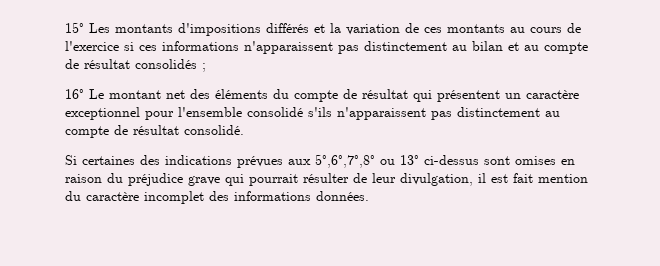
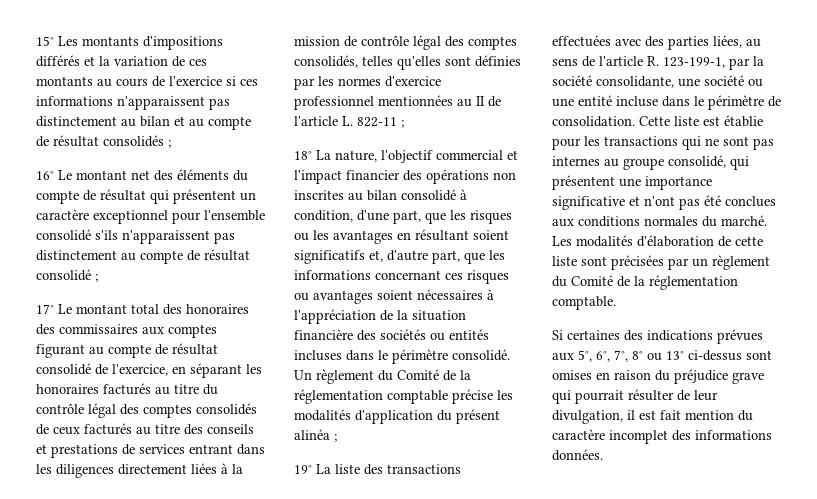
[184,125,244,135] consolidé. -> [36,269,98,282] [36,304,249,315] [36,324,217,338] [36,343,218,358] [36,363,262,378] [36,383,218,395] [36,403,257,418] [36,423,254,435] [36,444,265,458] [36,463,243,478] [294,35,517,50] [294,55,521,70] [294,76,441,90] [294,95,501,110] [294,116,404,128] [294,150,518,163] [294,169,516,184] [294,189,467,201] [294,210,512,224] [294,229,509,244] [294,250,505,264] [294,270,509,284] [294,289,494,304] [294,309,466,324] [294,329,489,341] [294,349,510,364] [294,369,471,384] [294,389,513,404] [294,409,500,424] [294,429,337,442] [294,464,461,475] [552,35,761,50] [552,56,764,70] [552,75,763,88] [552,95,781,110] [552,115,763,127] [552,136,774,150] [552,155,749,170] [552,175,712,190] [552,195,776,210] [552,215,767,227] [552,235,763,247] [552,255,770,270] [552,275,738,290] [552,296,616,310] consolidé ; // 17° Le montant total des honoraires des commissaires aux comptes figurant au compte de résultat consolidé de l'exercice, en séparant les honoraires facturés au titre du contrôle légal des comptes consolidés de ceux facturés au titre des conseils et prestations de services entrant dans les diligences directement liées à la mission de contrôle légal des comptes consolidés, telles qu'elles sont définies par les normes d'exercice professionnel mentionnées au II de l'article L. 822-11 ; // 18° La nature, l'objectif commercial et l'impact financier des opérations non inscrites au bilan consolidé à condition, d'une part, que les risques ou les avantages en résultant soient significatifs et, d'autre part, que les informations concernant ces risques ou avantages soient nécessaires à l'appréciation de la situation financière des sociétés ou entités incluses dans le périmètre consolidé. Un règlement du Comité de la réglementation comptable précise les modalités d'application du présent alinéa ; // 19° La liste des transactions effectuées avec des parties liées, au sens de l'article R. 123-199-1, par la société consolidante, une société ou une entité incluse dans le périmètre de consolidation. Cette liste est établie pour les transactions qui ne sont pas internes au groupe consolidé, qui présentent une importance significative et n'ont pas été conclues aux conditions normales du marché. Les modalités d'élaboration de cette liste sont précisées par un règlement du Comité de la réglementation comptable.
[315,154,375,168] 5°,6°,7°,8° -> [578,350,643,362] 5°, 6°, 7°, 8°

